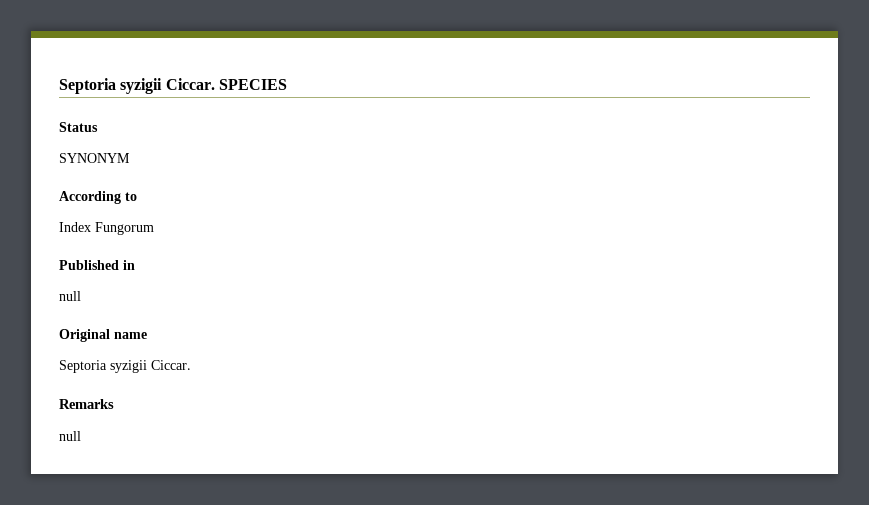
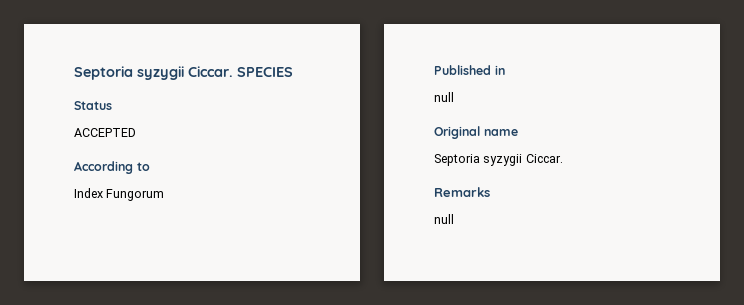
[59,78,163,94] Septoria syzigii -> [74,66,184,80] Septoria syzygii
[59,153,130,163] SYNONYM -> [74,128,136,137] ACCEPTED
[110,360,147,373] syzigii -> [483,154,523,166] syzygii

